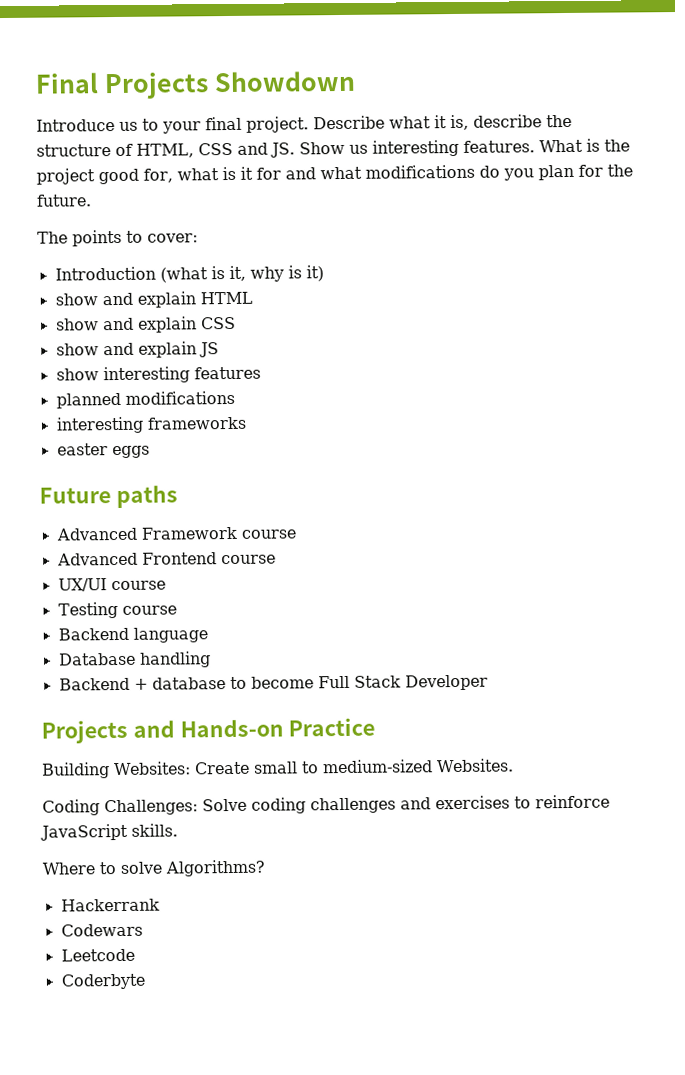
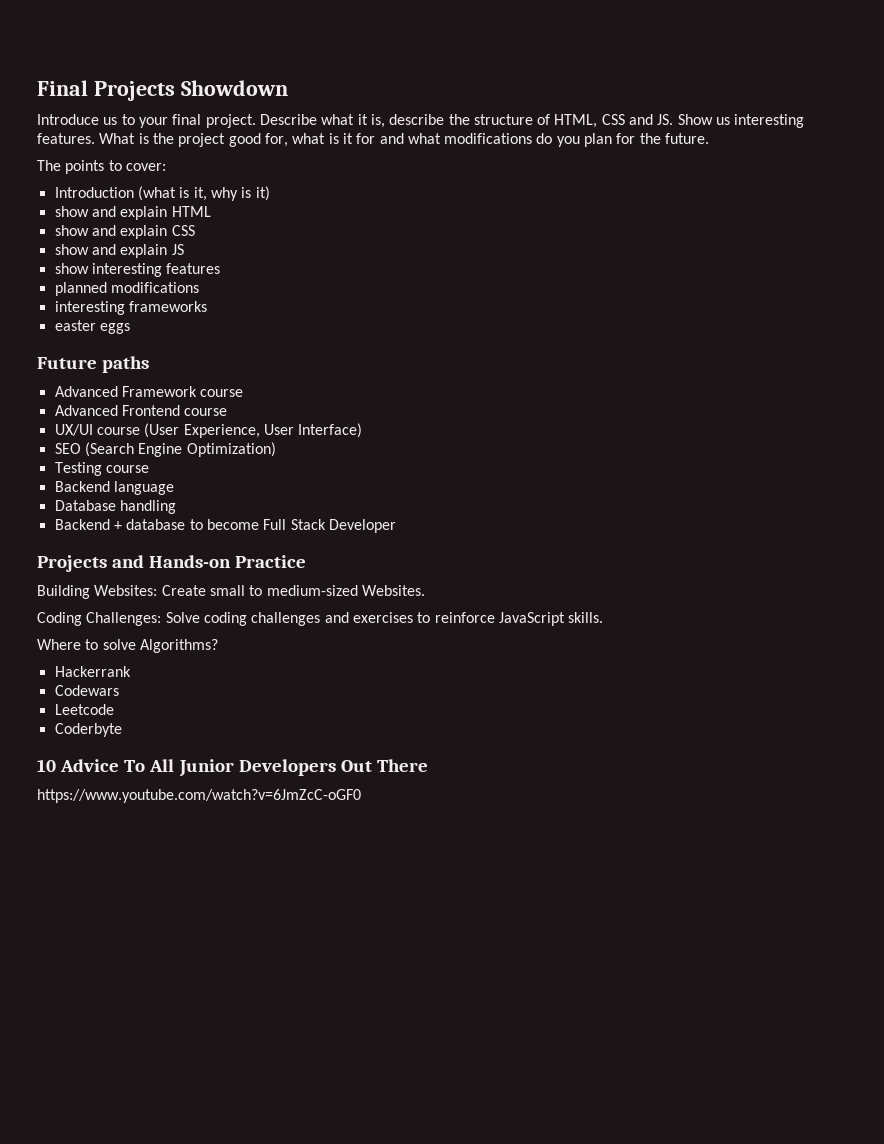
(166, 585) none -> [144,423,363,438] [54,442,276,457] (User Experience, User Interface) // SEO (Search Engine Optimization)
(146, 981) none -> [37,759,428,777] [37,789,361,803] // 10 Advice To All Junior Developers Out There // https://www.youtube.com/watch?v=6JmZcC-oGF0

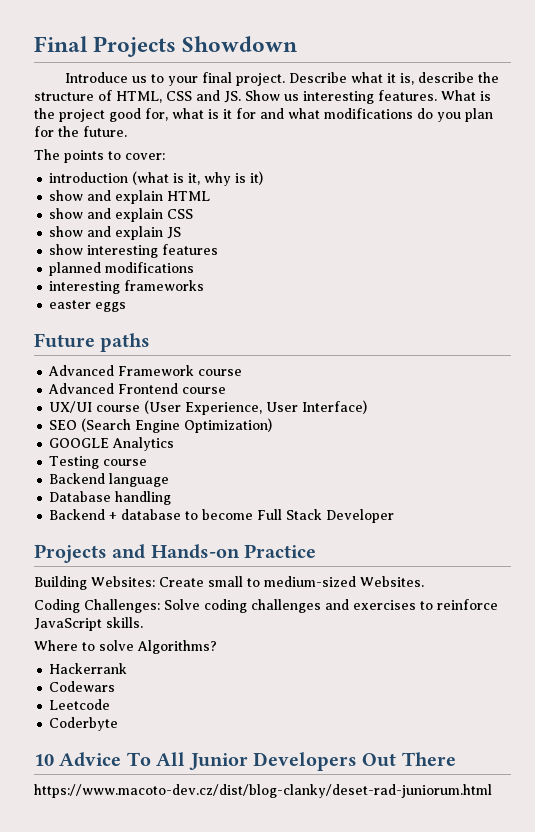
[54,187,134,198] Introduction -> [49,172,129,183] introduction
(276, 449) none -> [49,437,175,451] // GOOGLE Analytics
[37,789,361,803] https://www.youtube.com/watch?v=6JmZcC-oGF0 -> [34,784,492,798] https://www.macoto-dev.cz/dist/blog-clanky/deset-rad-juniorum.html

